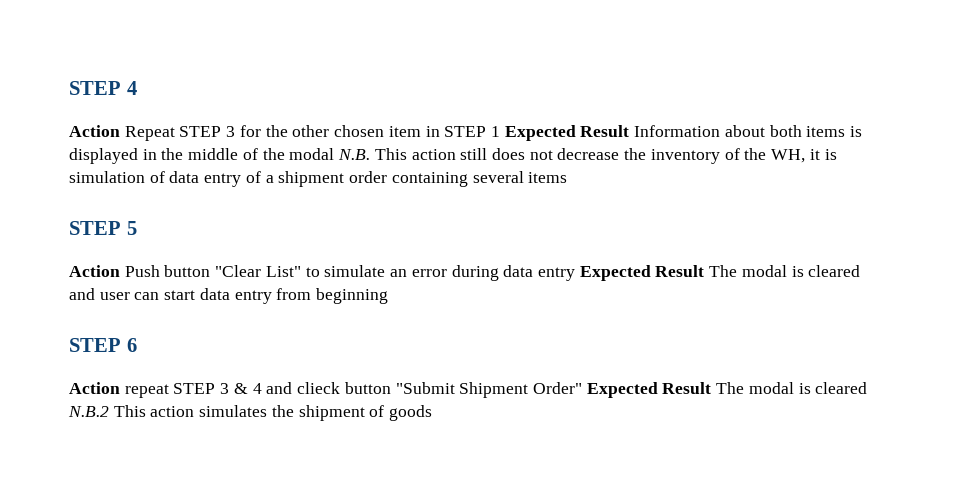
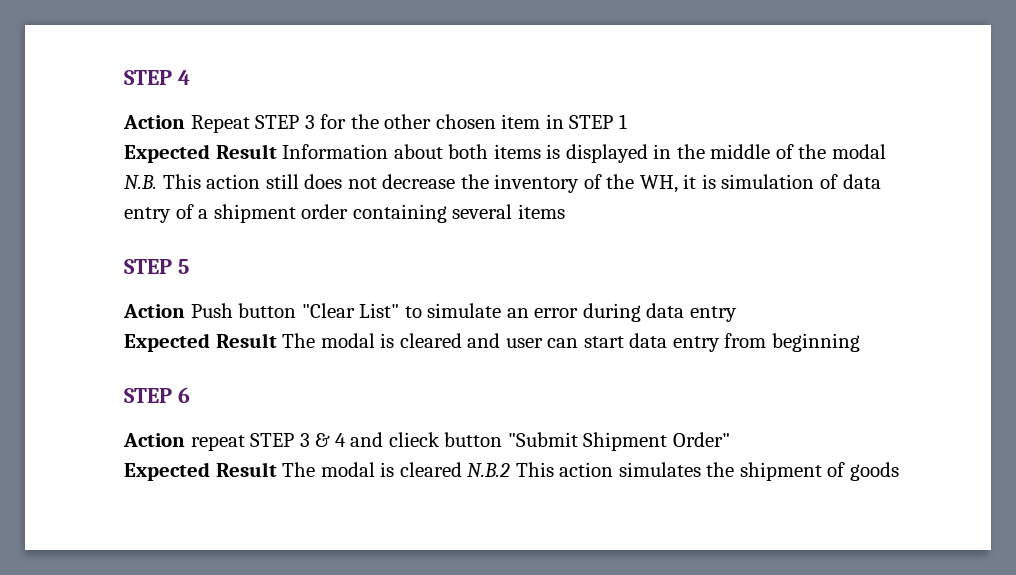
(500, 131) none -> (627, 121) //
(575, 274) none -> (737, 314) //
(582, 388) none -> (730, 439) //

